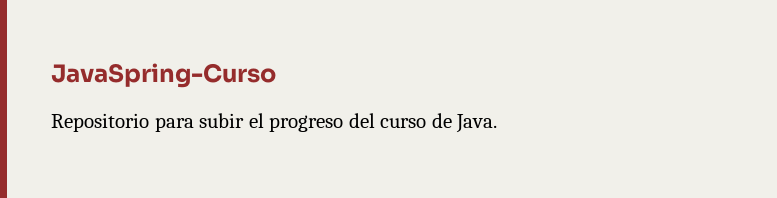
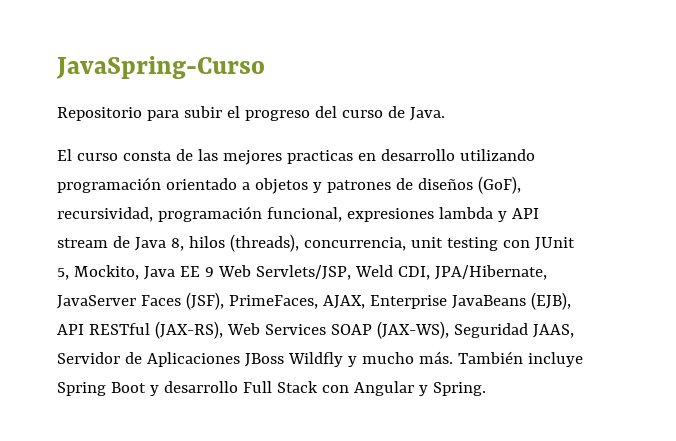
(498, 123) none -> [57,149,535,165] [57,176,521,194] [57,206,539,222] [57,234,575,252] [57,265,547,280] [57,292,571,310] [57,321,574,339] [57,351,583,367] [57,381,486,396] // El curso consta de las mejores practicas en desarrollo utilizando programación orientado a objetos y patrones de diseños (GoF), recursividad, programación funcional, expresiones lambda y API stream de Java 8, hilos (threads), concurrencia, unit testing con JUnit 5, Mockito, Java EE 9 Web Servlets/JSP, Weld CDI, JPA/Hibernate, JavaServer Faces (JSF), PrimeFaces, AJAX, Enterprise JavaBeans (EJB), API RESTful (JAX-RS), Web Services SOAP (JAX-WS), Seguridad JAAS, Servidor de Aplicaciones JBoss Wildfly y mucho más. También incluye Spring Boot y desarrollo Full Stack con Angular y Spring.

